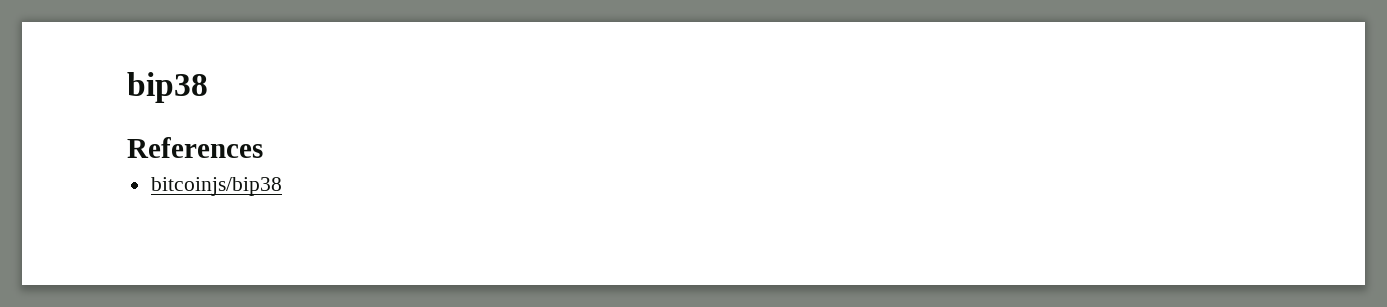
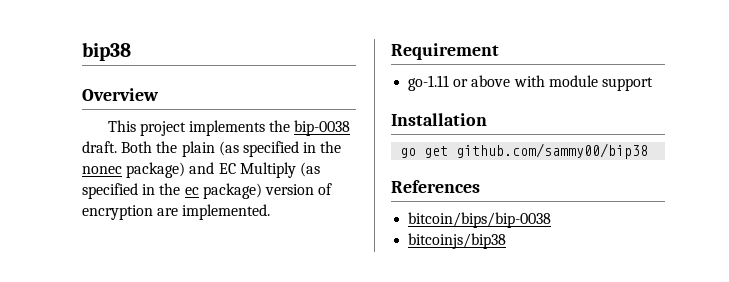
(208, 87) none -> [82,88,159,101] [107,120,351,136] [82,141,342,157] [82,162,320,178] [82,183,333,199] [82,204,271,220] [391,43,499,60] [408,75,653,91] [391,113,487,126] [400,143,649,159] // Overview // This project implements the bip-0038 draft. Both the plain (as specified in the nonec package) and EC Multiply (as specified in the ec package) version of encryption are implemented. // Requirement // go-1.11 or above with module support // Installation // go get github.com/sammy00/bip38
(263, 147) none -> [408,212,552,228] // bitcoin/bips/bip-0038

